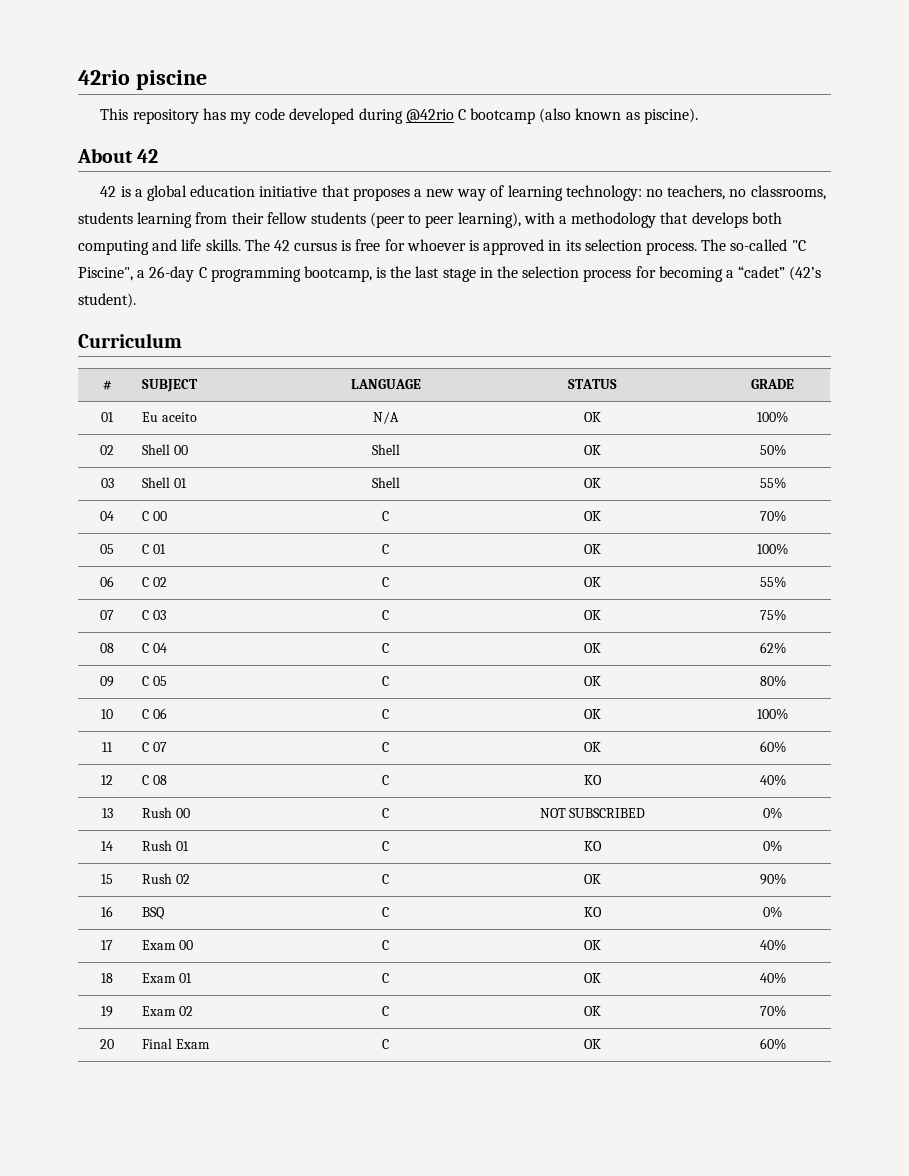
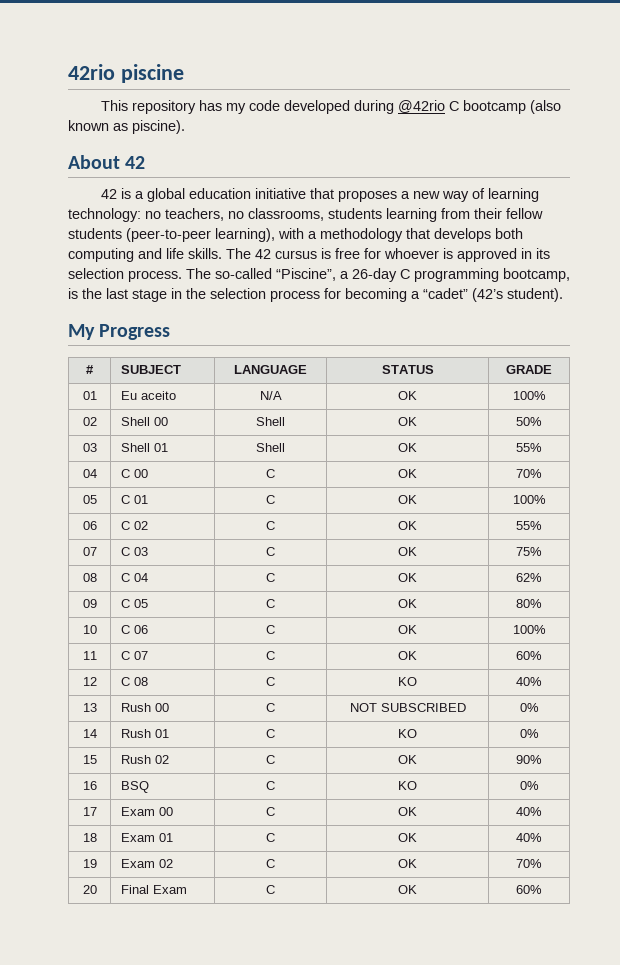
[370,212,455,228] (peer to peer -> [126,228,211,242] (peer-to-peer
[791,240,806,251] [78,267,133,281] "C Piscine", -> [276,268,336,281] “Piscine”,
[78,333,182,348] Curriculum -> [68,324,171,340] My Progress

